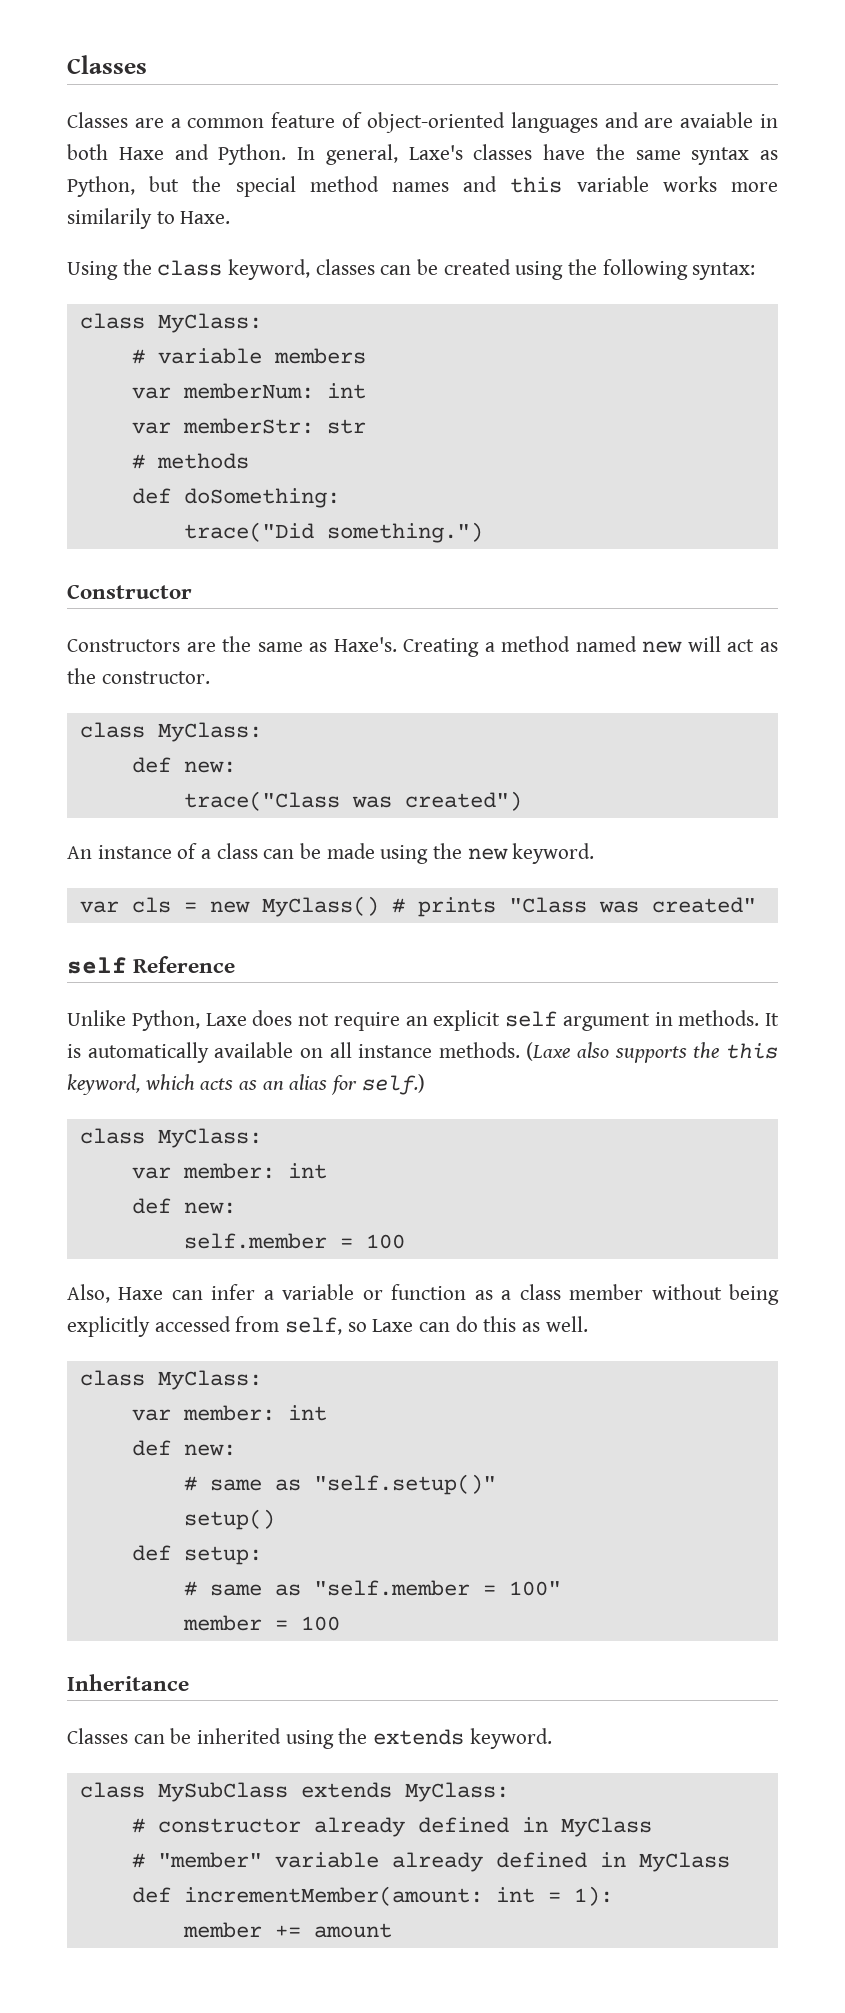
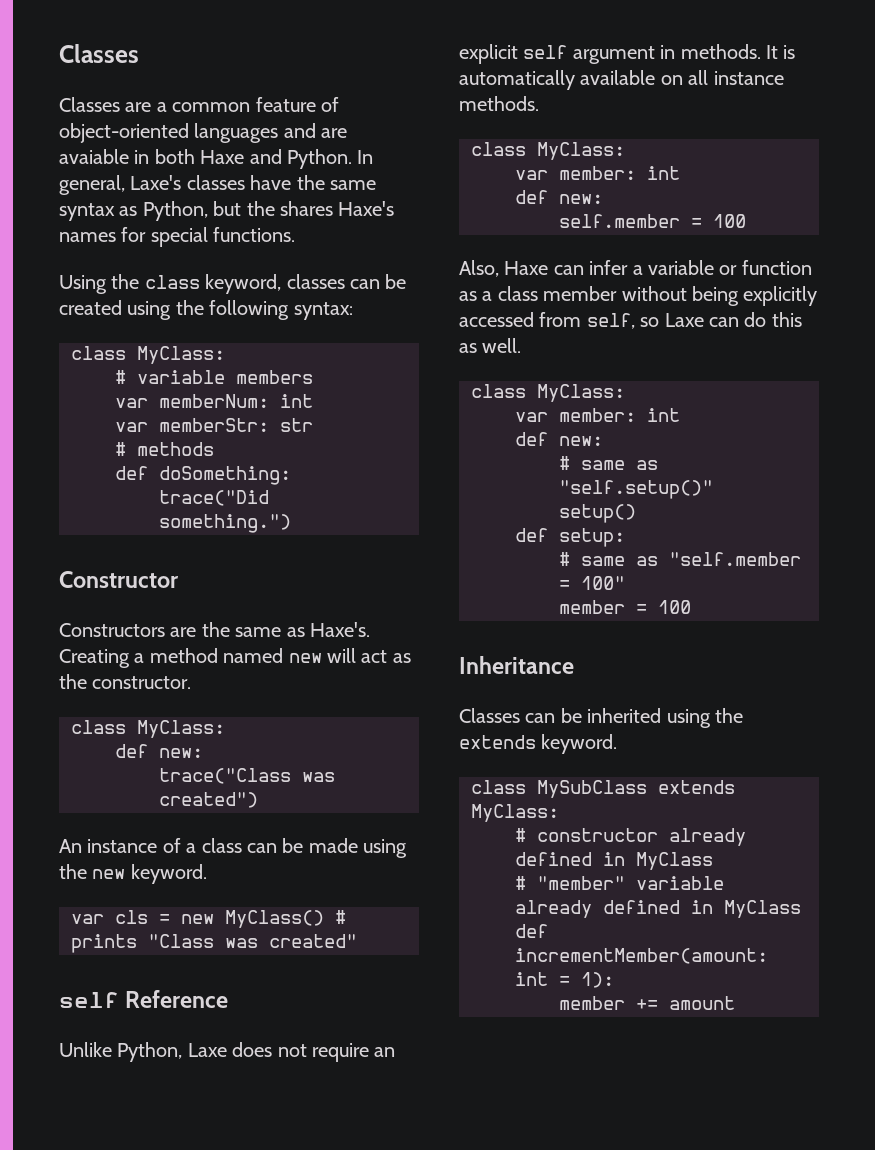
[235,176,778,197] [67,208,231,229] special method names and this variable works more similarily to Haxe. -> [280,201,395,216] [59,227,296,247] shares Haxe's names for special functions.
[526,1042,778,1063] [67,1074,425,1095] (Laxe also supports the this keyword, which acts as an alias for self.) -> (539, 103) none

